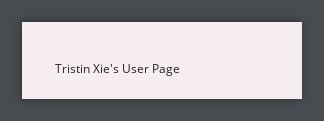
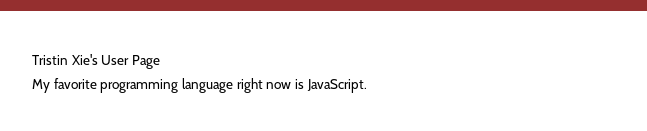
(181, 70) none -> [32,78,367,93] // My favorite programming language right now is JavaScript.

